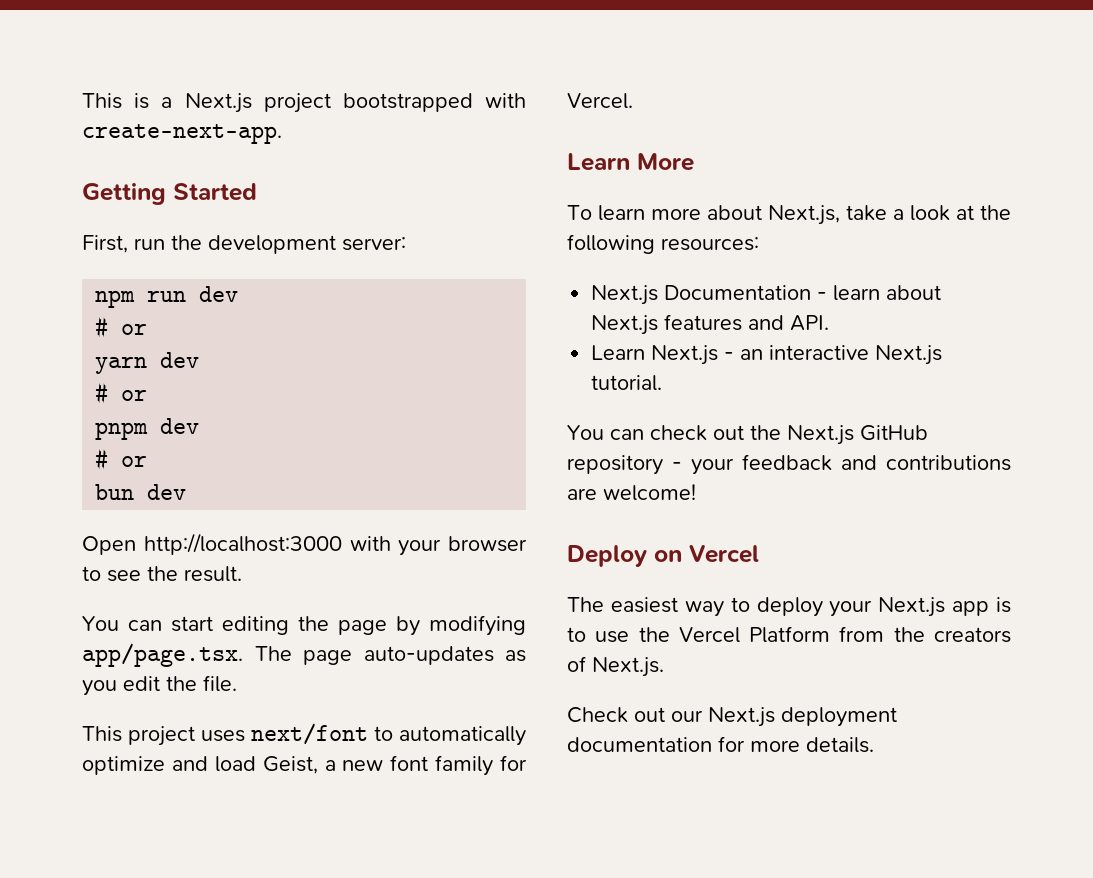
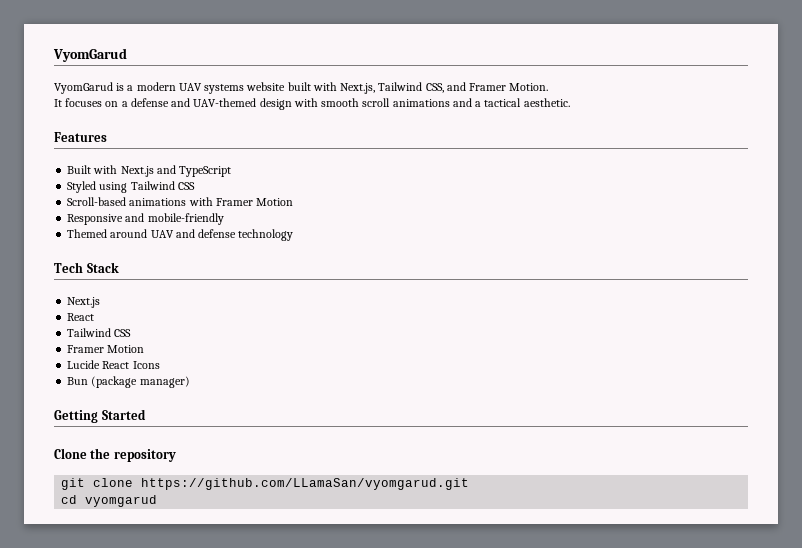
[82,93,526,113] [82,124,282,144] [82,183,257,205] [82,235,406,254] [95,286,239,308] [95,316,148,338] [95,352,200,374] [95,382,148,404] [95,418,200,440] [95,448,148,470] [95,484,187,500] [82,533,527,556] [82,566,242,582] [82,615,526,636] [82,643,526,667] [82,675,237,696] [82,723,526,746] [82,755,527,776] [567,93,633,109] [567,153,694,171] [567,205,1011,225] [567,234,759,254] [591,285,942,305] [591,314,830,335] [591,345,943,365] [591,375,663,391] [567,425,928,445] [567,454,1011,475] [567,484,696,501] [567,545,759,567] [567,597,1011,617] [567,626,1011,643] [567,656,664,677] [567,707,897,727] [567,736,874,753] This is a Next.js project bootstrapped with create-next-app. // Getting Started // First, run the development server: // npm run dev // # or // yarn dev // # or // pnpm dev // # or // bun dev // Open http://localhost:3000 with your browser to see the result. // You can start editing the page by modifying app/page.tsx. The page auto-updates as you edit the file. // This project uses next/font to automatically optimize and load Geist, a new font family for Vercel. // Learn More // To learn more about Next.js, take a look at the following resources: // Next.js Documentation - learn about Next.js features and API. // Learn Next.js - an interactive Next.js tutorial. // You can check out the Next.js GitHub repository - your feedback and contributions are welcome! // Deploy on Vercel // The easiest way to deploy your Next.js app is to use the Vercel Platform from the creators of Next.js. // Check out our Next.js deployment documentation for more details. -> [53,48,127,62] [54,82,549,94] [54,98,570,110] [54,132,107,142] [67,165,232,177] [67,181,195,193] [67,197,294,206] [67,213,224,225] [67,229,294,241] [54,262,119,273] [67,297,101,308] [67,313,95,321] [67,328,132,337] [67,345,145,353] [67,360,160,369] [67,376,190,388] [54,409,146,423] [54,448,176,462] [61,478,470,490] [61,495,158,507] VyomGarud // VyomGarud is a modern UAV systems website built with Next.js, Tailwind CSS, and Framer Motion. // It focuses on a defense and UAV-themed design with smooth scroll animations and a tactical aesthetic. // Features // Built with Next.js and TypeScript // Styled using Tailwind CSS // Scroll-based animations with Framer Motion // Responsive and mobile-friendly // Themed around UAV and defense technology // Tech Stack // Next.js // React // Tailwind CSS // Framer Motion // Lucide React Icons // Bun (package manager) // Getting Started // Clone the repository // git clone https://github.com/LLamaSan/vyomgarud.git // cd vyomgarud

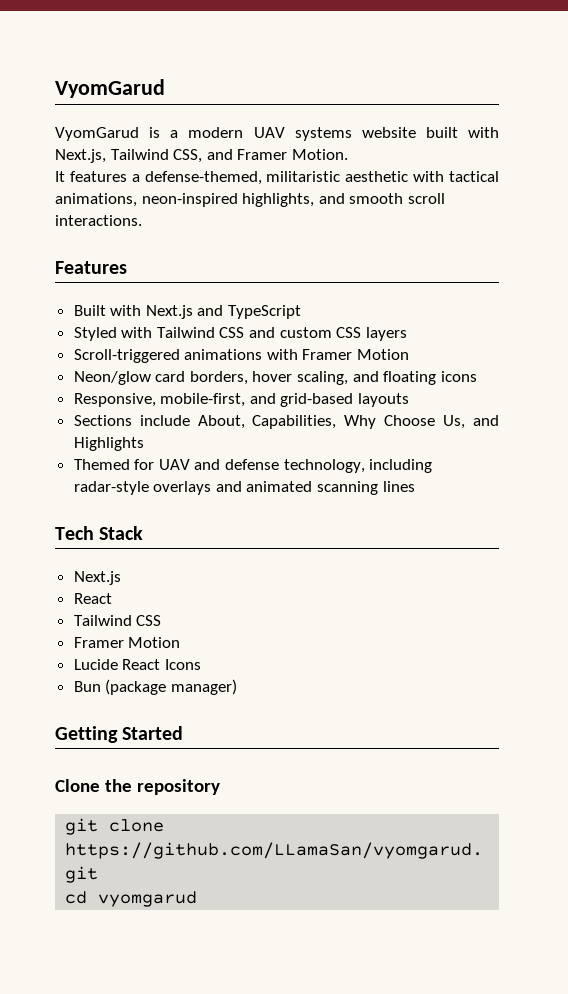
[65,98,570,110] focuses on a defense and UAV-themed design with smooth scroll animations and a tactical aesthetic. -> [69,171,499,185] [55,193,445,207] [55,215,142,226] features a defense-themed, militaristic aesthetic with tactical animations, neon-inspired highlights, and smooth scroll interactions.
[99,181,195,193] [67,197,127,206] using Tailwind CSS // Scroll-based -> [121,327,407,341] [73,349,180,363] with Tailwind CSS and custom CSS layers // Scroll-triggered
[67,213,224,225] Responsive and mobile-friendly -> [73,371,477,385] [73,393,410,407] [73,415,499,429] [73,437,144,451] Neon/glow card borders, hover scaling, and floating icons // Responsive, mobile-first, and grid-based layouts // Sections include About, Capabilities, Why Choose Us, and Highlights
[110,229,148,238] around -> [134,459,155,470] for
[238,229,294,241] technology -> [283,459,433,473] [73,481,415,495] technology, including radar-style overlays and animated scanning lines

